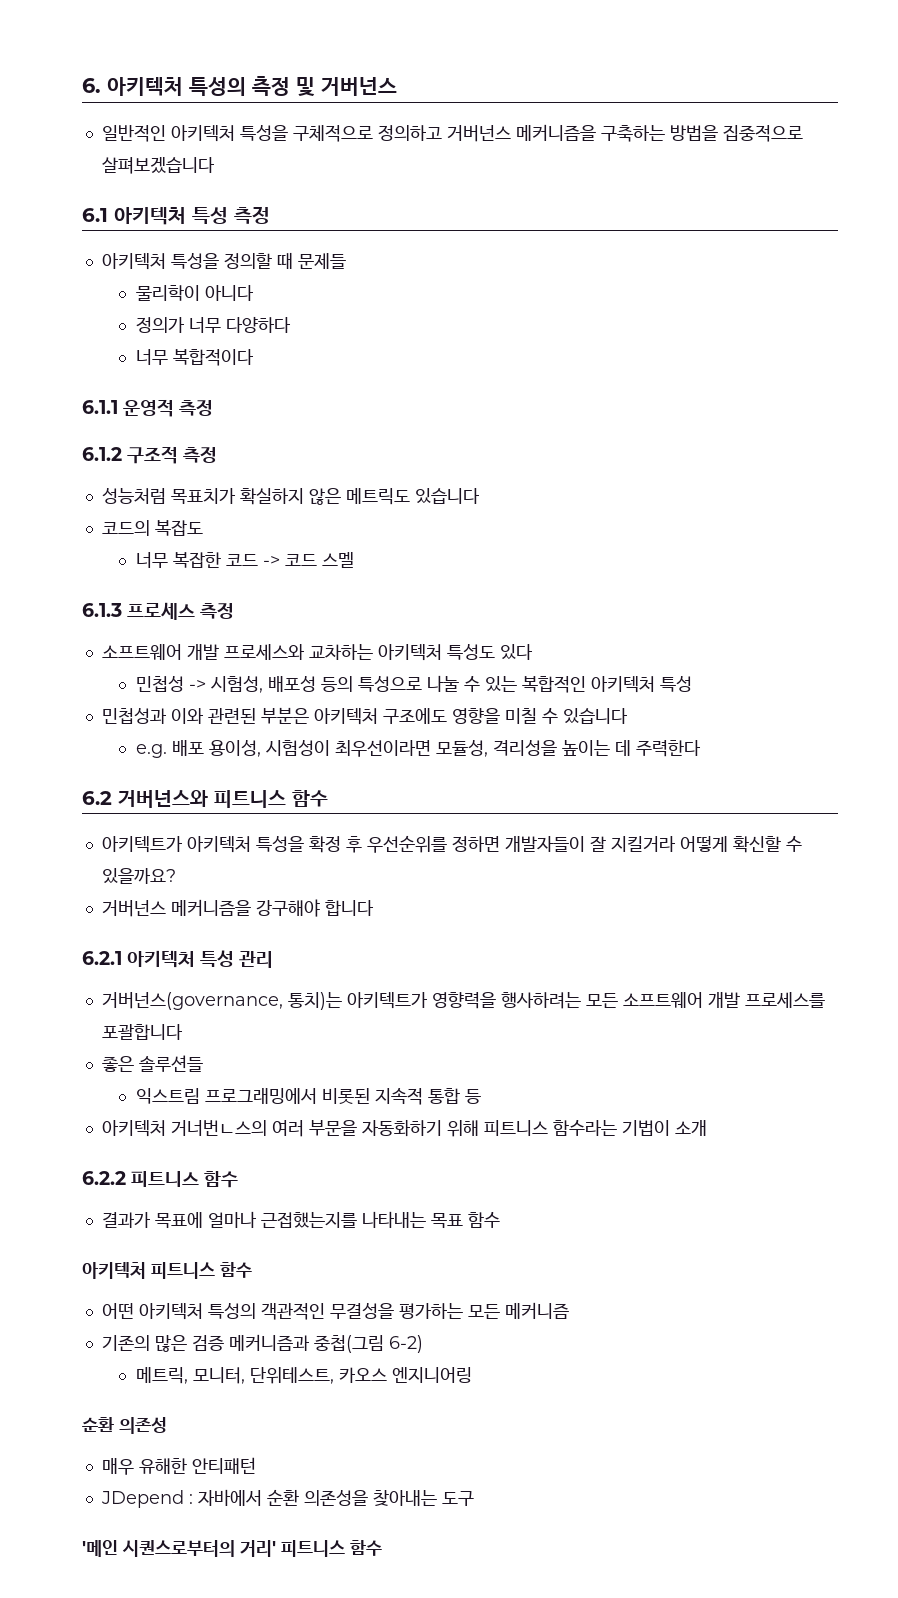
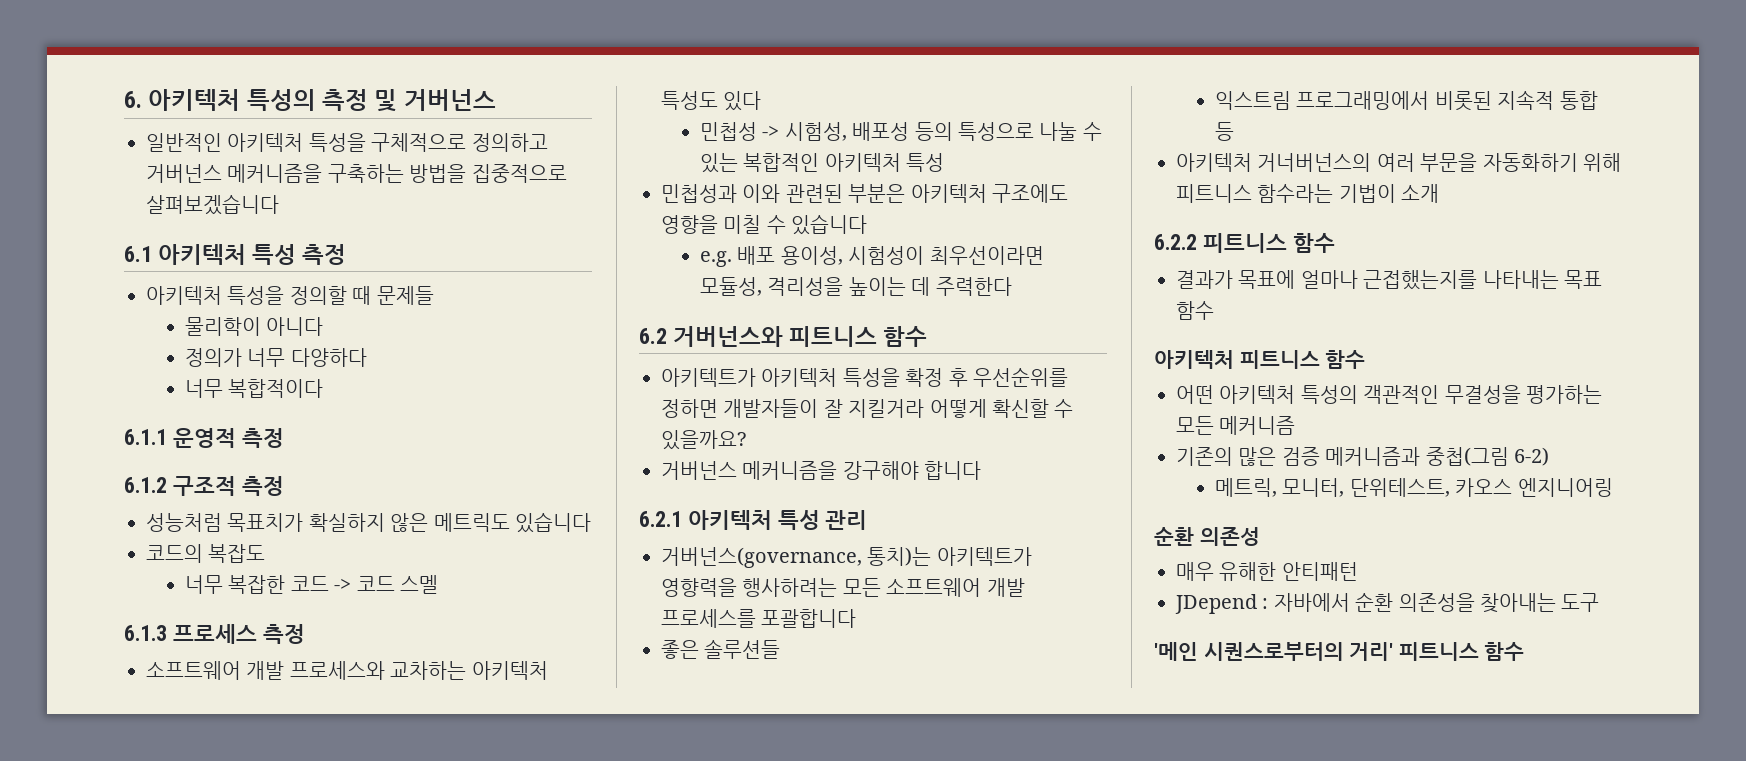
[170,1120,267,1136] 거너번ㄴ스의 -> [1257,153,1372,172] 거너버넌스의

